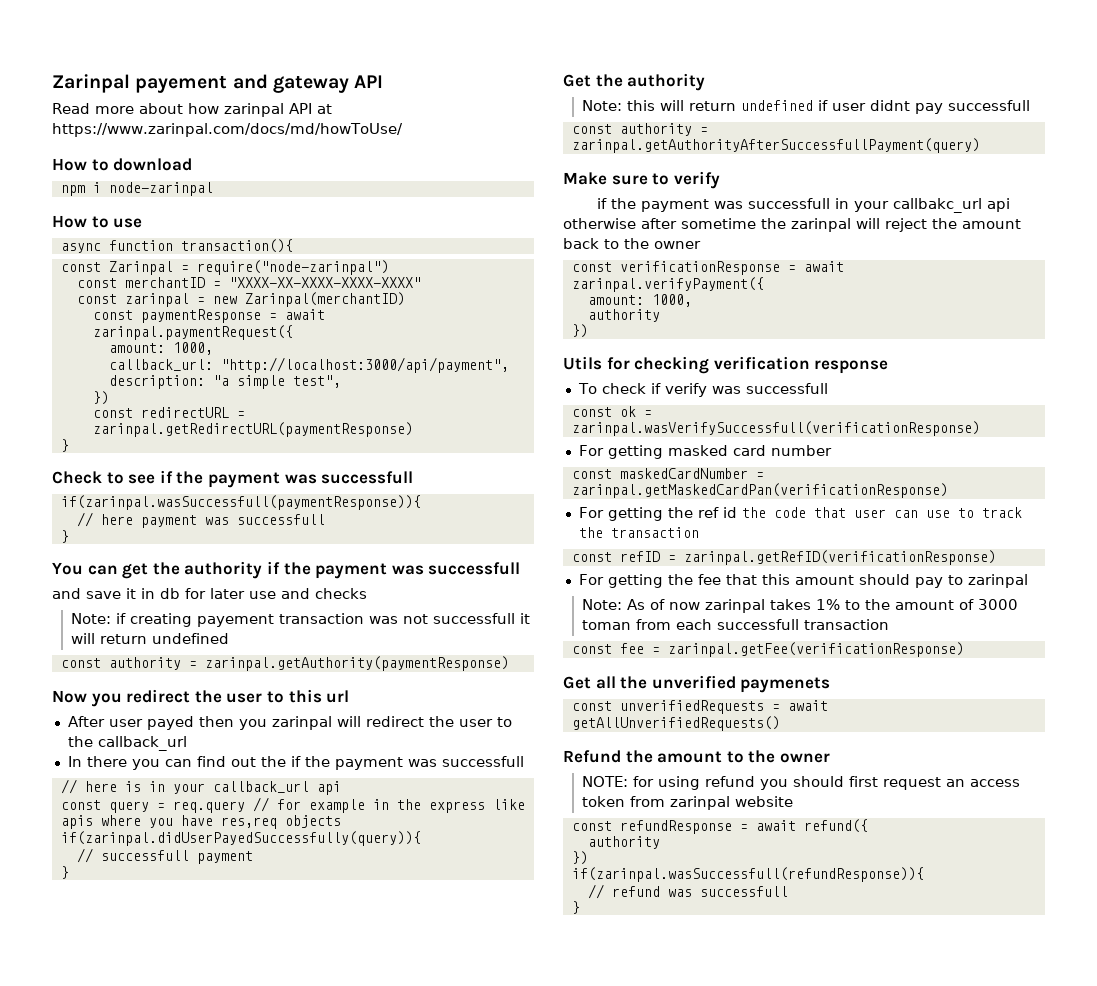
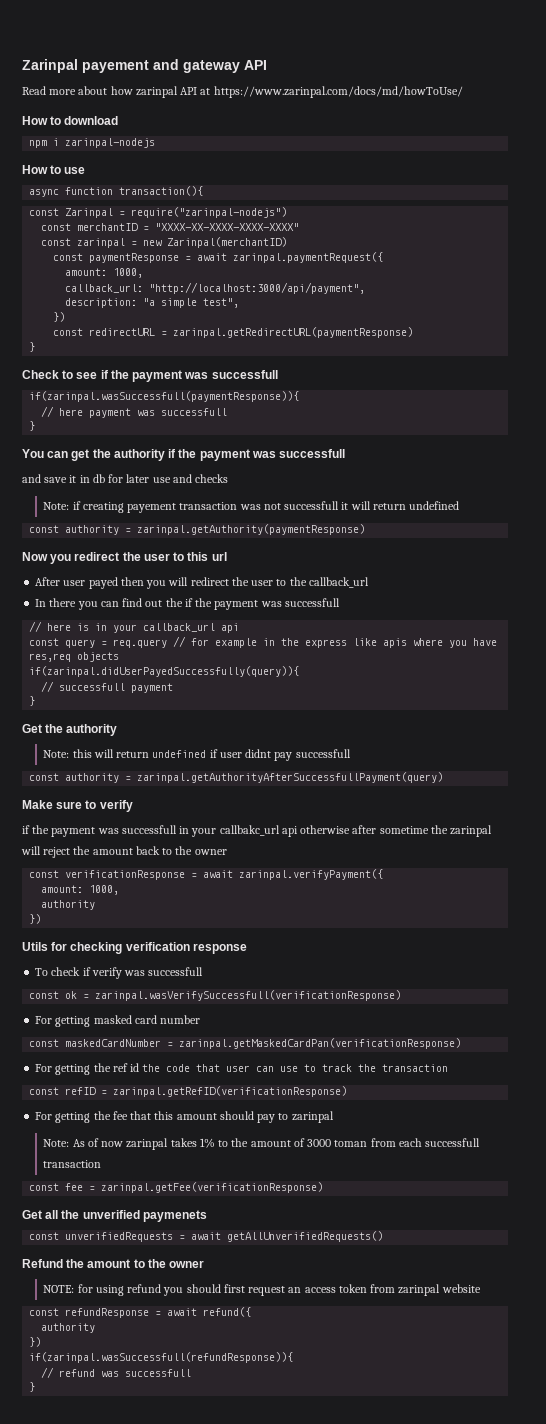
[108,182,213,196] node-zarinpal -> [65,138,156,148] zarinpal-nodejs
[196,260,389,275] require("node-zarinpal") -> [131,207,288,218] require("zarinpal-nodejs")
[271,716,332,730] zarinpal -> (167, 584) none

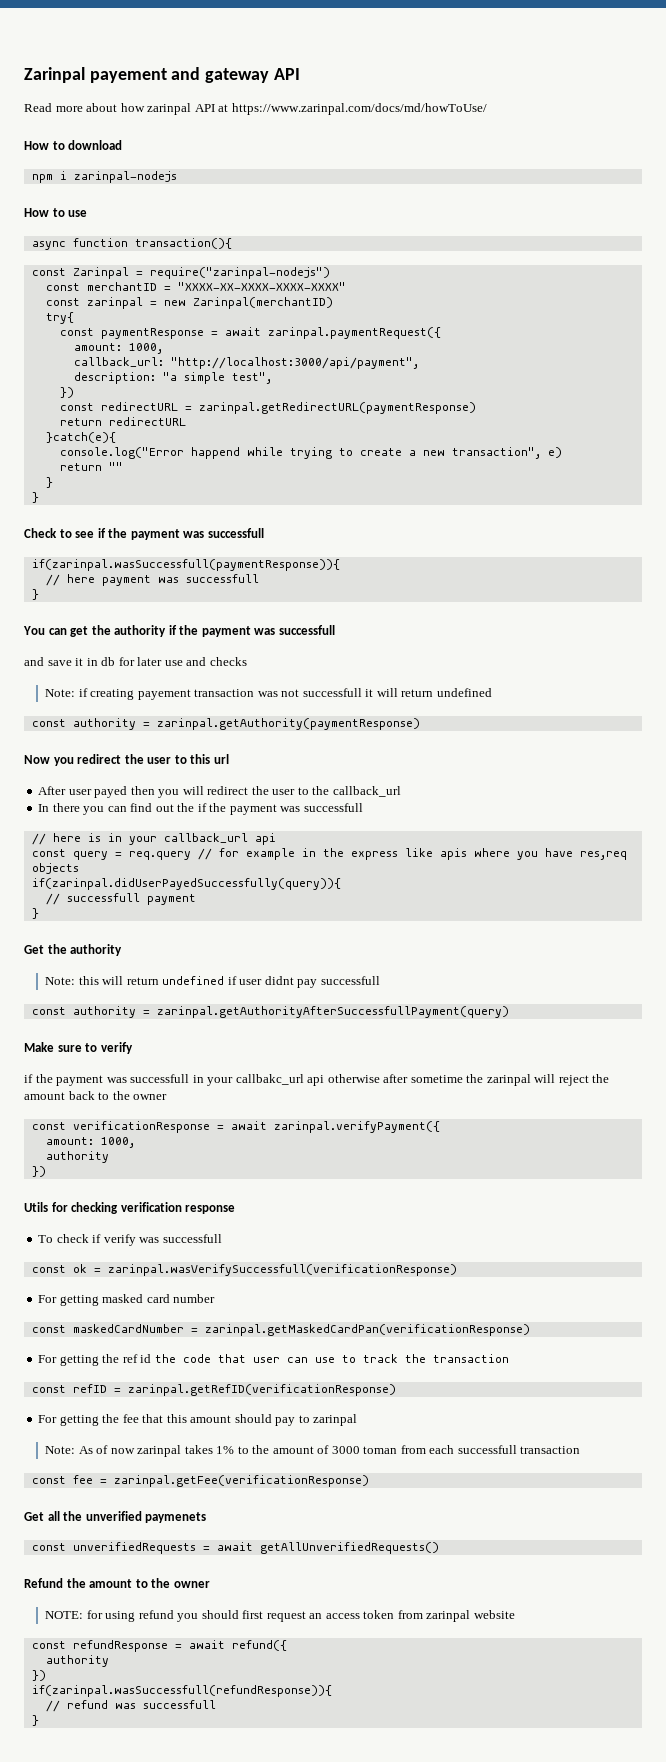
(288, 242) none -> [45,312,74,324] // try{
(414, 332) none -> [59,417,186,426] [45,432,116,443] [59,447,562,459] [59,462,123,471] [45,477,53,488] // return redirectURL // }catch(e){ // console.log("Error happend while trying to create a new transaction", e) // return "" // }

